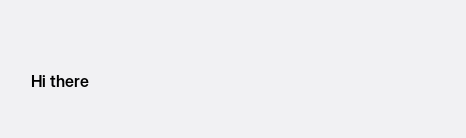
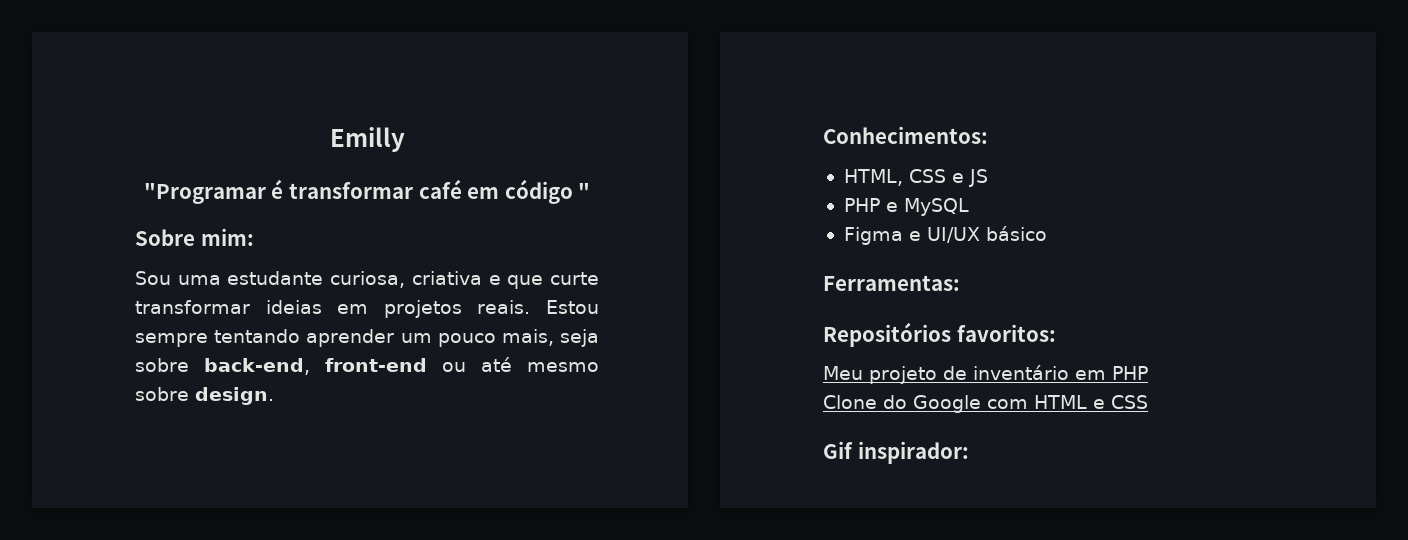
[31,75,90,87] Hi there -> [329,127,405,152] [143,179,591,204] [135,228,254,246] [135,271,599,289] [135,300,599,318] [135,329,600,347] [135,357,599,375] [135,387,274,405] [823,126,988,144] [843,169,988,187] [843,198,969,216] [843,226,1047,245] [823,275,960,291] [823,322,1056,347] [823,365,1148,384] [823,395,1148,413] [823,441,969,464] Emilly // "Programar é transformar café em código " // Sobre mim: // Sou uma estudante curiosa, criativa e que curte transformar ideias em projetos reais. Estou sempre tentando aprender um pouco mais, seja sobre back-end, front-end ou até mesmo sobre design. // Conhecimentos: // HTML, CSS e JS // PHP e MySQL // Figma e UI/UX básico // Ferramentas: // Repositórios favoritos: // Meu projeto de inventário em PHP // Clone do Google com HTML e CSS // Gif inspirador:

